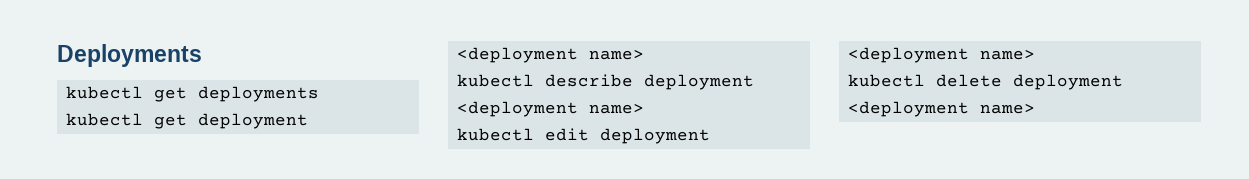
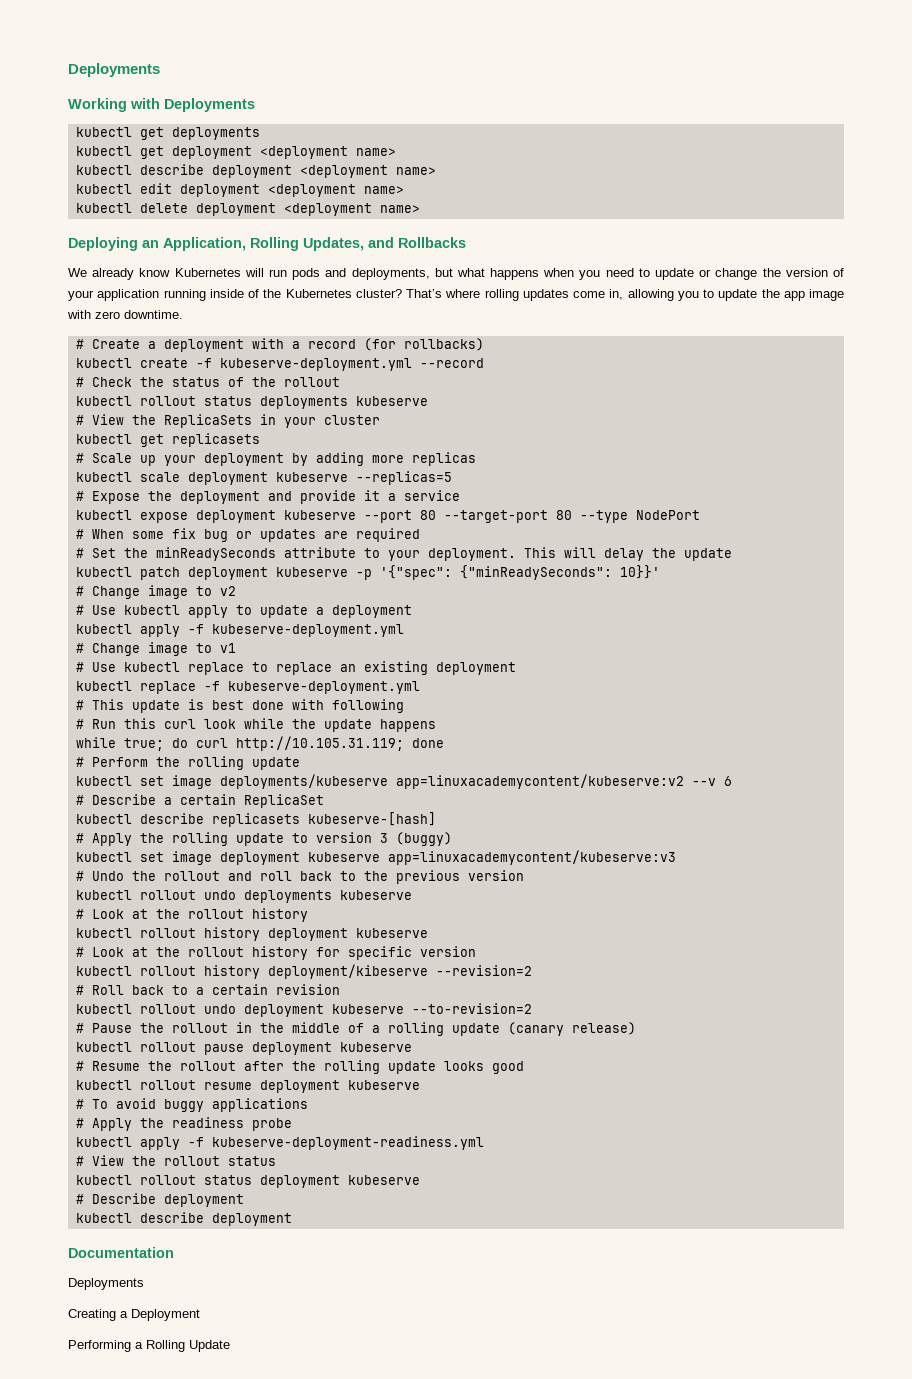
[57,44,202,67] Deployments -> [68,63,160,77] [68,98,255,112] Deployments // Working with Deployments
(1036, 109) none -> [68,237,466,251] [68,268,844,280] [68,289,844,301] [67,310,183,319] [75,338,484,352] [75,358,484,371] [75,377,340,387] [75,396,428,409] [75,414,380,428] [75,433,260,447] [75,452,476,466] [75,471,452,485] [75,490,460,504] [75,510,700,523] [75,528,420,542] [75,547,732,561] [75,565,660,580] [75,585,236,599] [75,605,412,618] [75,624,404,637] [75,642,236,656] [75,661,516,675] [75,681,420,694] [75,699,404,713] [75,718,436,732] [75,736,444,751] [75,756,300,770] [75,774,732,789] [75,794,324,808] [75,812,436,827] [75,832,452,846] [75,850,676,865] [75,870,524,884] [75,890,412,903] [75,908,308,922] [75,927,428,941] [75,946,476,960] [75,964,532,979] [75,984,340,995] [75,1003,532,1017] [75,1022,636,1036] [75,1042,412,1055] [75,1060,524,1074] [75,1080,420,1093] [75,1098,308,1112] [75,1117,292,1131] [75,1136,484,1150] [75,1155,276,1166] [75,1175,420,1188] [75,1193,244,1207] [75,1212,292,1226] [68,1247,174,1258] [68,1278,144,1290] [68,1309,200,1321] [68,1340,230,1352] // Deploying an Application, Rolling Updates, and Rollbacks // We already know Kubernetes will run pods and deployments, but what happens when you need to update or change the version of your application running inside of the Kubernetes cluster? That’s where rolling updates come in, allowing you to update the app image with zero downtime. // # Create a deployment with a record (for rollbacks) // kubectl create -f kubeserve-deployment.yml --record // # Check the status of the rollout // kubectl rollout status deployments kubeserve // # View the ReplicaSets in your cluster // kubectl get replicasets // # Scale up your deployment by adding more replicas // kubectl scale deployment kubeserve --replicas=5 // # Expose the deployment and provide it a service // kubectl expose deployment kubeserve --port 80 --target-port 80 --type NodePort // # When some fix bug or updates are required // # Set the minReadySeconds attribute to your deployment. This will delay the update // kubectl patch deployment kubeserve -p '{"spec": {"minReadySeconds": 10}}' // # Change image to v2 // # Use kubectl apply to update a deployment // kubectl apply -f kubeserve-deployment.yml // # Change image to v1 // # Use kubectl replace to replace an existing deployment // kubectl replace -f kubeserve-deployment.yml // # This update is best done with following // # Run this curl look while the update happens // while true; do curl http://10.105.31.119; done // # Perform the rolling update // kubectl set image deployments/kubeserve app=linuxacademycontent/kubeserve:v2 --v 6 // # Describe a certain ReplicaSet // kubectl describe replicasets kubeserve-[hash] // # Apply the rolling update to version 3 (buggy) // kubectl set image deployment kubeserve app=linuxacademycontent/kubeserve:v3 // # Undo the rollout and roll back to the previous version // kubectl rollout undo deployments kubeserve // # Look at the rollout history // kubectl rollout history deployment kubeserve // # Look at the rollout history for specific version // kubectl rollout history deployment/kibeserve --revision=2 // # Roll back to a certain revision // kubectl rollout undo deployment kubeserve --to-revision=2 // # Pause the rollout in the middle of a rolling update (canary release) // kubectl rollout pause deployment kubeserve // # Resume the rollout after the rolling update looks good // kubectl rollout resume deployment kubeserve // # To avoid buggy applications // # Apply the readiness probe // kubectl apply -f kubeserve-deployment-readiness.yml // # View the rollout status // kubectl rollout status deployment kubeserve // # Describe deployment // kubectl describe deployment // Documentation // Deployments // Creating a Deployment // Performing a Rolling Update

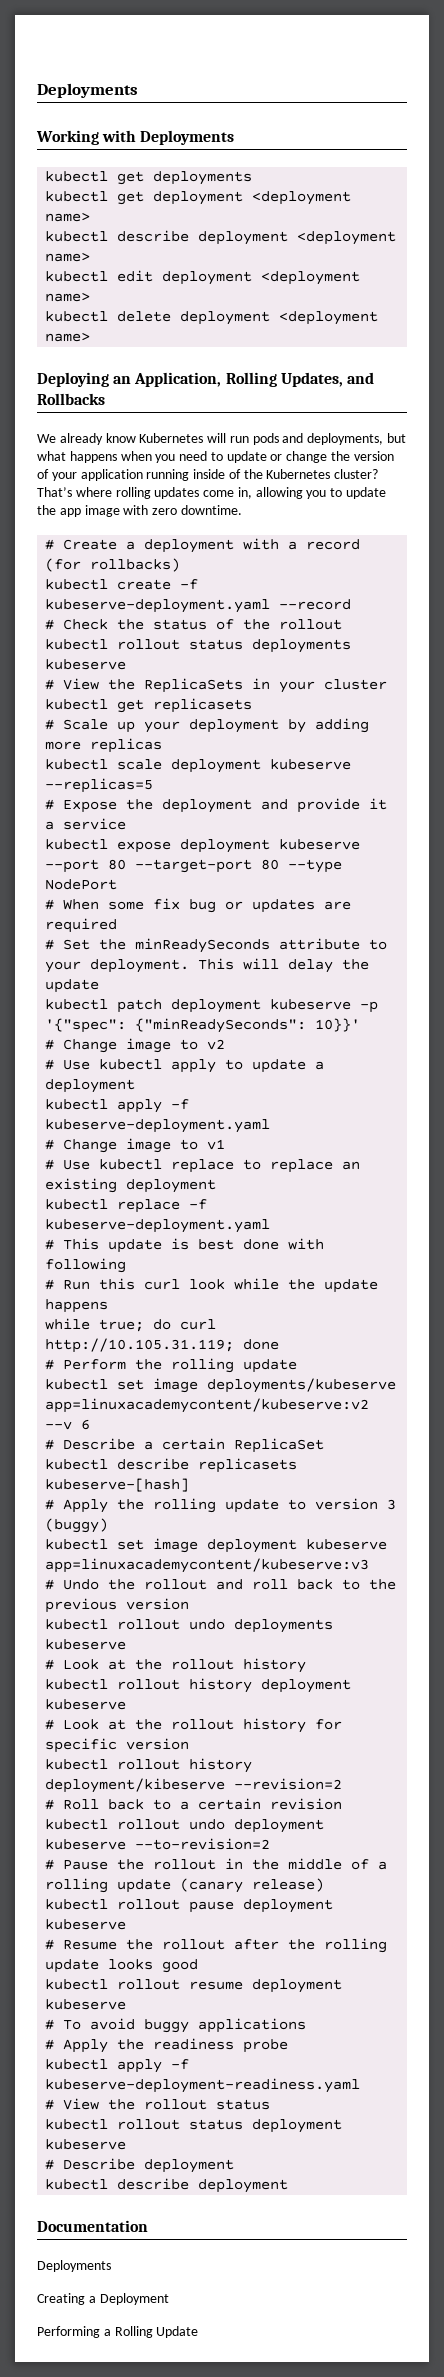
[219,358,412,371] kubeserve-deployment.yml -> [45,599,271,613] kubeserve-deployment.yaml
[211,624,404,637] kubeserve-deployment.yml -> [45,1119,271,1133] kubeserve-deployment.yaml
[227,681,420,694] kubeserve-deployment.yml -> [45,1219,271,1233] kubeserve-deployment.yaml
[211,1136,484,1150] kubeserve-deployment-readiness.yml -> [45,2078,361,2093] kubeserve-deployment-readiness.yaml

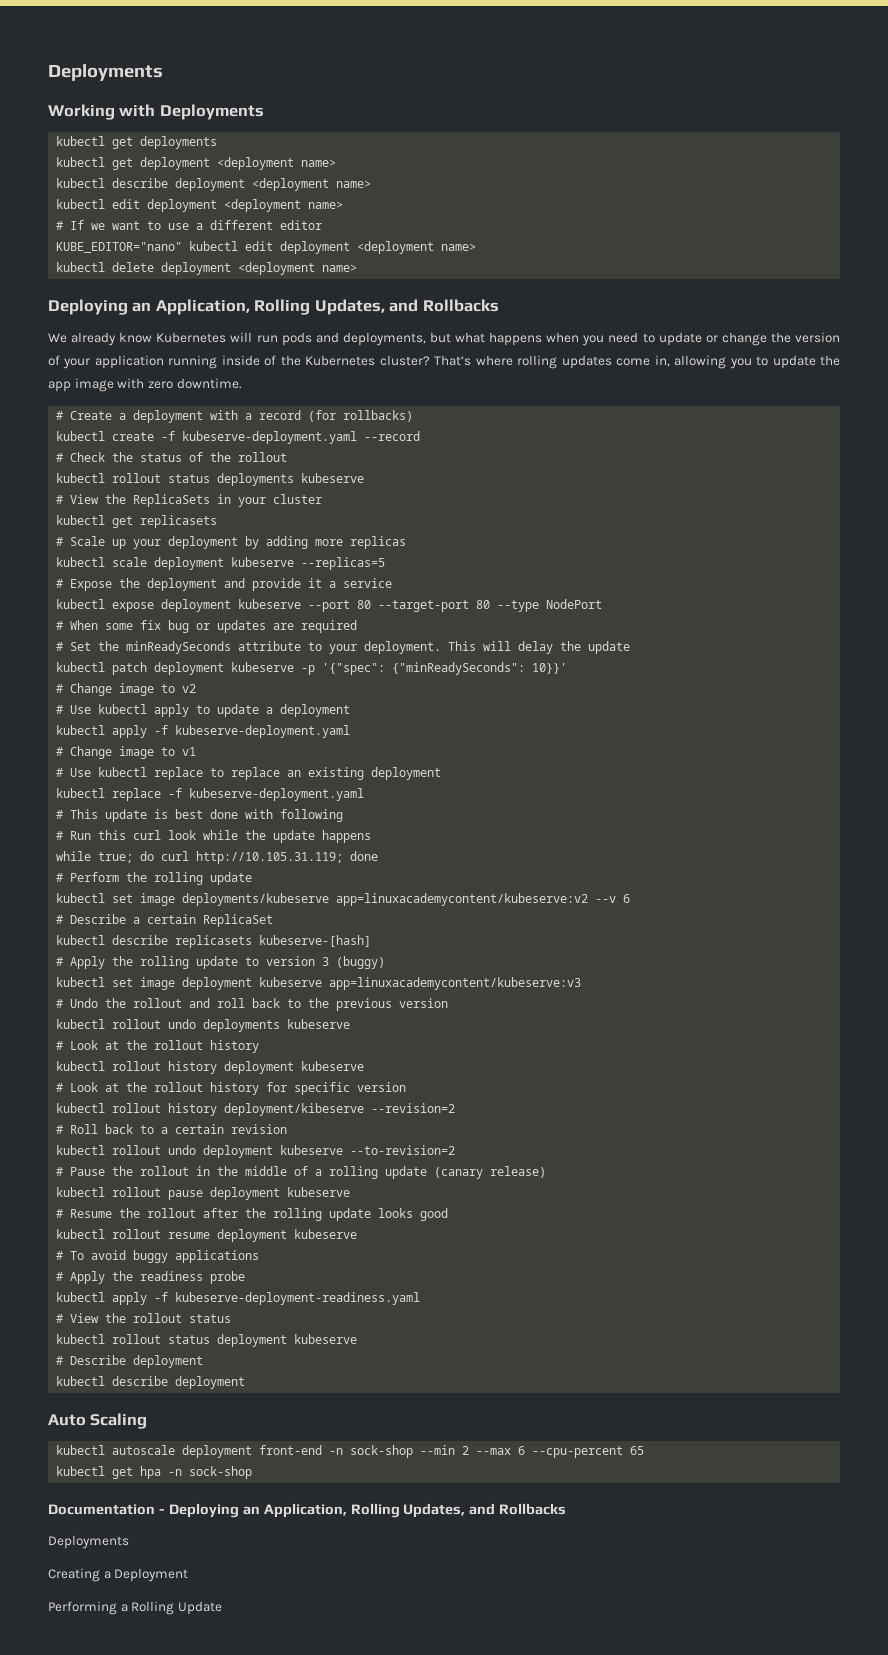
(91, 297) none -> [56,220,323,230] [56,241,477,254] // # If we want to use a different editor // KUBE_EDITOR="nano" kubectl edit deployment <deployment name>
[37,2220,148,2232] Documentation -> [48,1413,148,1429] [56,1445,645,1458] [56,1466,253,1479] [48,1503,567,1518] Auto Scaling // kubectl autoscale deployment front-end -n sock-shop --min 2 --max 6 --cpu-percent 65 // kubectl get hpa -n sock-shop // Documentation - Deploying an Application, Rolling Updates, and Rollbacks

